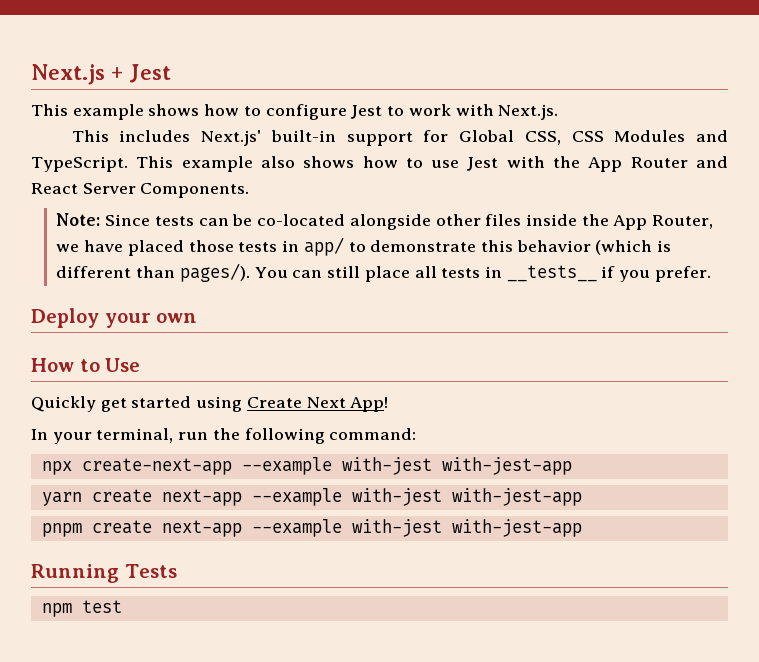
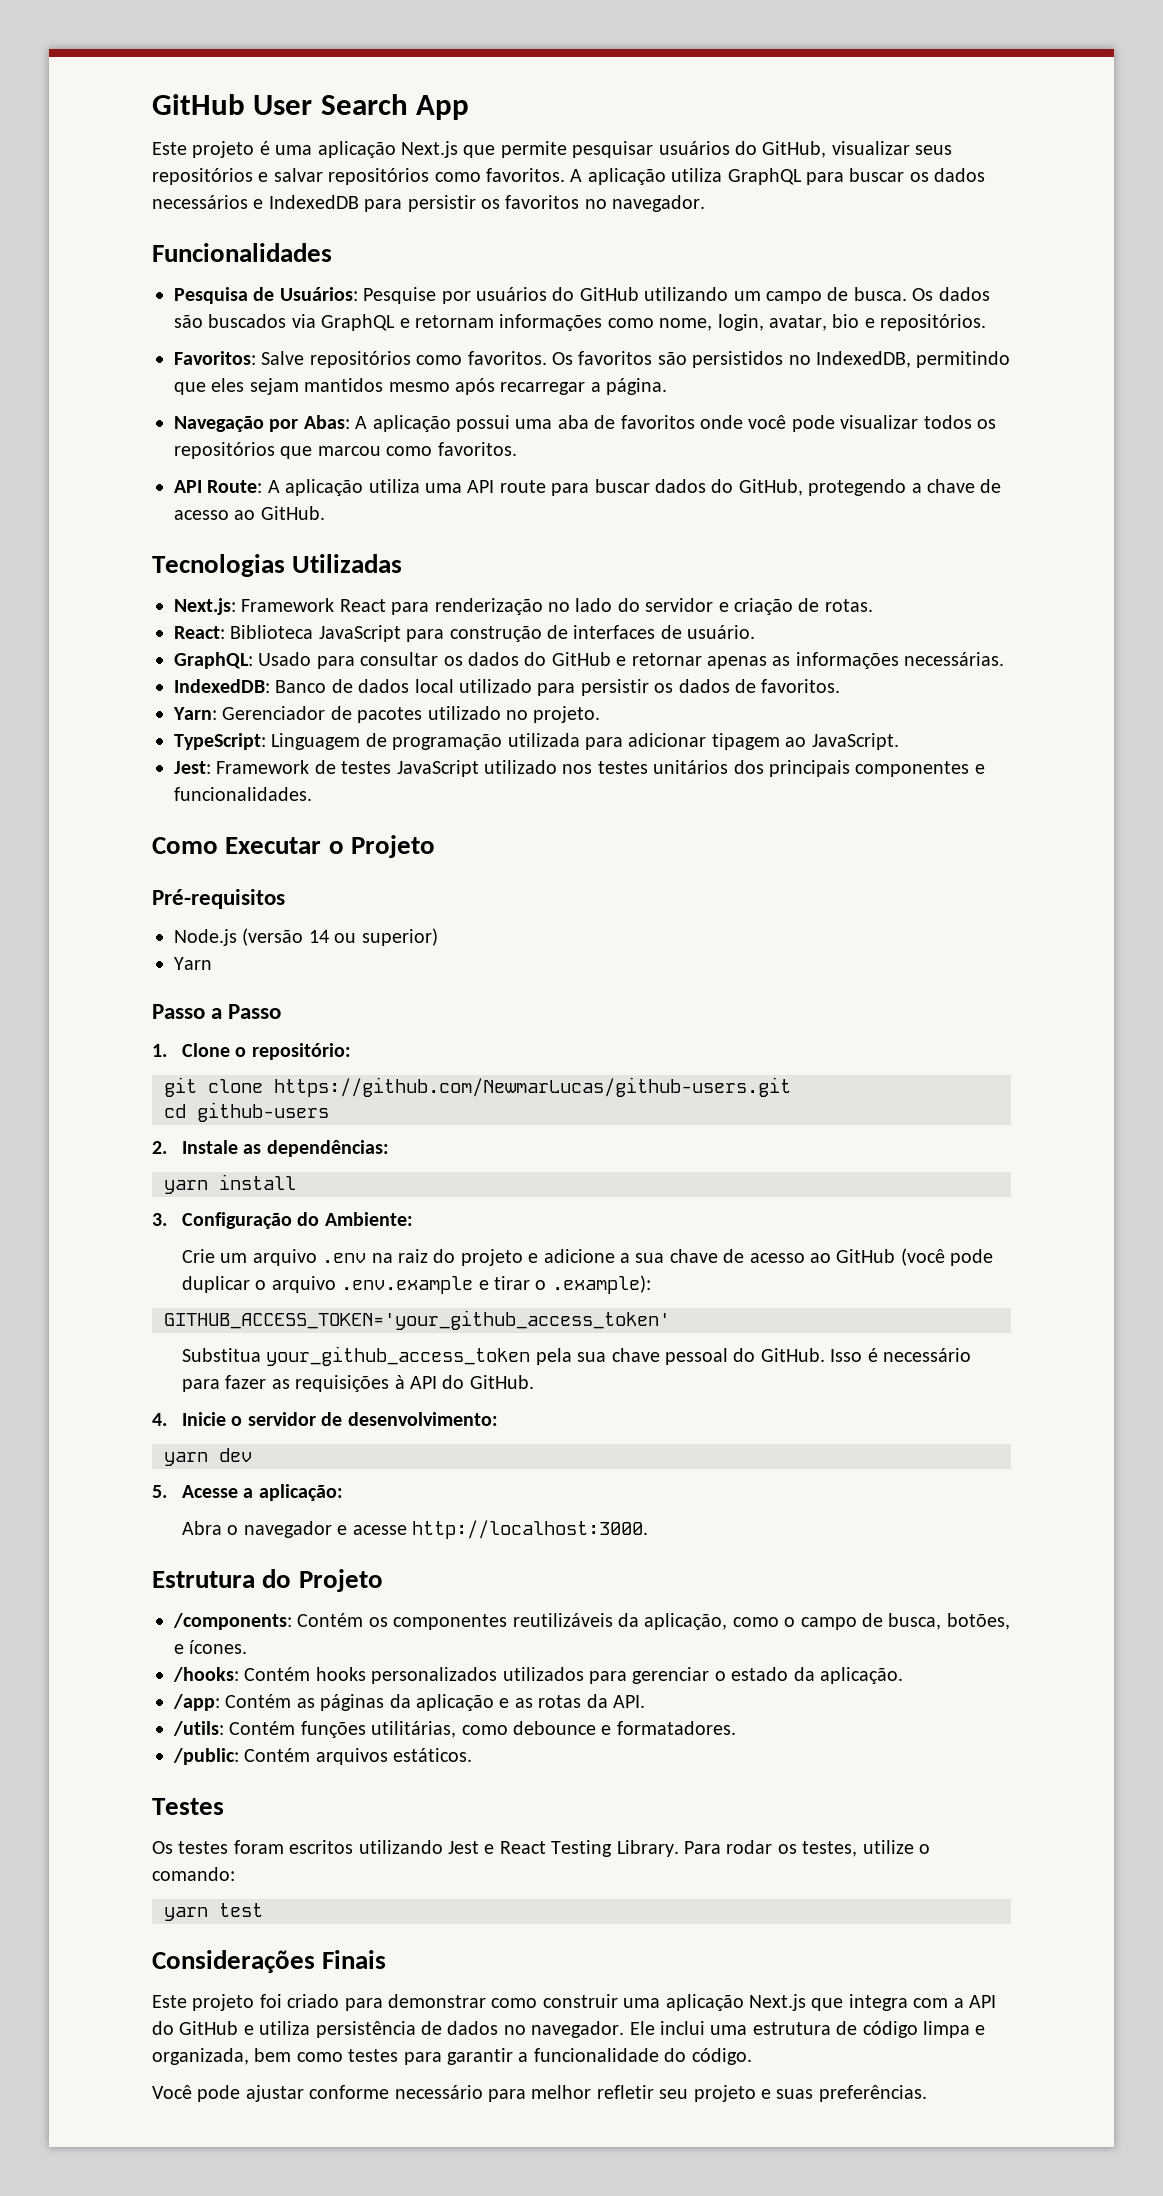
[31,64,171,85] [31,104,559,120] [71,130,728,146] [31,156,729,172] [31,183,250,198] [56,213,714,230] [56,237,672,256] [56,263,711,282] [31,308,198,328] [31,358,141,372] [31,396,389,412] [31,428,417,444] [41,457,572,475] [41,488,582,506] [41,519,582,537] [31,564,177,583] [41,600,122,617] Next.js + Jest // This example shows how to configure Jest to work with Next.js. // This includes Next.js' built-in support for Global CSS, CSS Modules and TypeScript. This example also shows how to use Jest with the App Router and React Server Components. // Note: Since tests can be co-located alongside other files inside the App Router, we have placed those tests in app/ to demonstrate this behavior (which is different than pages/). You can still place all tests in __tests__ if you prefer. // Deploy your own // How to Use // Quickly get started using Create Next App! // In your terminal, run the following command: // npx create-next-app --example with-jest with-jest-app // yarn create next-app --example with-jest with-jest-app // pnpm create next-app --example with-jest with-jest-app // Running Tests // npm test -> [152,94,470,120] [152,141,953,158] [152,168,986,185] [152,195,706,212] [152,243,332,262] [174,287,990,304] [174,314,987,331] [174,351,1011,368] [174,378,668,395] [174,415,996,432] [174,442,517,459] [174,479,1002,496] [174,506,325,520] [152,554,403,577] [174,598,873,615] [174,625,756,642] [174,652,1005,669] [174,679,841,696] [173,706,601,723] [174,733,899,750] [174,760,985,777] [174,787,312,801] [152,835,435,858] [152,889,285,909] [174,928,438,946] [174,957,212,970] [152,1004,282,1019] [152,1043,351,1060] [164,1077,791,1097] [164,1102,329,1122] [152,1140,389,1157] [164,1174,296,1194] [152,1212,413,1229] [181,1248,994,1266] [181,1275,651,1294] [164,1310,670,1330] [181,1346,971,1366] [181,1375,534,1392] [152,1412,498,1426] [164,1448,252,1466] [152,1484,343,1501] [181,1520,648,1539] [152,1569,383,1592] [173,1613,1010,1630] [174,1640,248,1654] [173,1667,903,1684] [173,1694,645,1711] [173,1721,736,1738] [173,1748,473,1765] [152,1798,224,1815] [152,1840,930,1857] [152,1867,235,1881] [164,1903,263,1921] [152,1950,387,1973] [152,1994,996,2011] [152,2021,986,2038] [152,2048,752,2065] [152,2085,927,2102] GitHub User Search App // Este projeto é uma aplicação Next.js que permite pesquisar usuários do GitHub, visualizar seus repositórios e salvar repositórios como favoritos. A aplicação utiliza GraphQL para buscar os dados necessários e IndexedDB para persistir os favoritos no navegador. // Funcionalidades // Pesquisa de Usuários: Pesquise por usuários do GitHub utilizando um campo de busca. Os dados são buscados via GraphQL e retornam informações como nome, login, avatar, bio e repositórios. // Favoritos: Salve repositórios como favoritos. Os favoritos são persistidos no IndexedDB, permitindo que eles sejam mantidos mesmo após recarregar a página. // Navegação por Abas: A aplicação possui uma aba de favoritos onde você pode visualizar todos os repositórios que marcou como favoritos. // API Route: A aplicação utiliza uma API route para buscar dados do GitHub, protegendo a chave de acesso ao GitHub. // Tecnologias Utilizadas // Next.js: Framework React para renderização no lado do servidor e criação de rotas. // React: Biblioteca JavaScript para construção de interfaces de usuário. // GraphQL: Usado para consultar os dados do GitHub e retornar apenas as informações necessárias. // IndexedDB: Banco de dados local utilizado para persistir os dados de favoritos. // Yarn: Gerenciador de pacotes utilizado no projeto. // TypeScript: Linguagem de programação utilizada para adicionar tipagem ao JavaScript. // Jest: Framework de testes JavaScript utilizado nos testes unitários dos principais componentes e funcionalidades. // Como Executar o Projeto // Pré-requisitos // Node.js (versão 14 ou superior) // Yarn // Passo a Passo // 1. Clone o repositório: // git clone https://github.com/NewmarLucas/github-users.git // cd github-users // 2. Instale as dependências: // yarn install // 3. Configuração do Ambiente: // Crie um arquivo .env na raiz do projeto e adicione a sua chave de acesso ao GitHub (você pode duplicar o arquivo .env.example e tirar o .example): // GITHUB_ACCESS_TOKEN='your_github_access_token' // Substitua your_github_access_token pela sua chave pessoal do GitHub. Isso é necessário para fazer as requisições à API do GitHub. // 4. Inicie o servidor de desenvolvimento: // yarn dev // 5. Acesse a aplicação: // Abra o navegador e acesse http://localhost:3000. // Estrutura do Projeto // /components: Contém os componentes reutilizáveis da aplicação, como o campo de busca, botões, e ícones. // /hooks: Contém hooks personalizados utilizados para gerenciar o estado da aplicação. // /app: Contém as páginas da aplicação e as rotas da API. // /utils: Contém funções utilitárias, como debounce e formatadores. // /public: Contém arquivos estáticos. // Testes // Os testes foram escritos utilizando Jest e React Testing Library. Para rodar os testes, utilize o comando: // yarn test // Considerações Finais // Este projeto foi criado para demonstrar como construir uma aplicação Next.js que integra com a API do GitHub e utiliza persistência de dados no navegador. Ele inclui uma estrutura de código limpa e organizada, bem como testes para garantir a funcionalidade do código. // Você pode ajustar conforme necessário para melhor refletir seu projeto e suas preferências.

